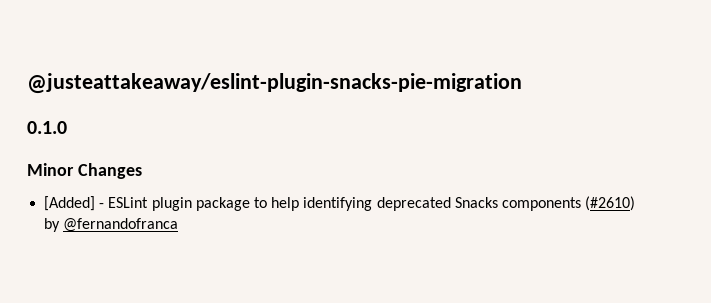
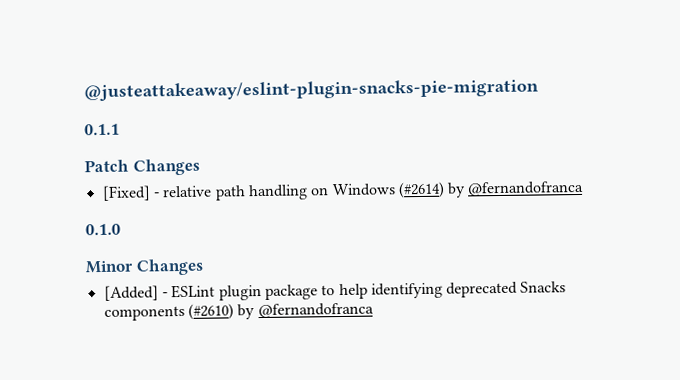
(522, 83) none -> [84,123,120,136] [84,158,200,176] [101,180,585,201] // 0.1.1 // Patch Changes // [Fixed] - relative path handling on Windows (#2614) by @fernandofranca

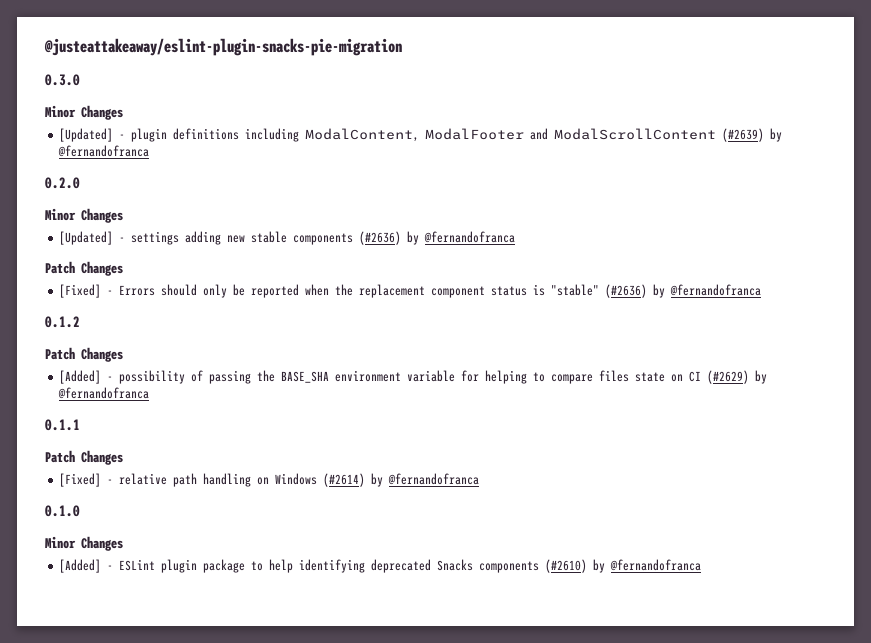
(539, 90) none -> [45,74,80,86] [45,105,123,120] [59,128,783,142] [58,145,150,157] [45,177,80,189] [45,208,123,223] [59,231,516,245] [45,261,123,276] [59,284,762,298] [45,316,80,328] [45,347,123,362] [59,370,768,384] [58,387,150,399] // 0.3.0 // Minor Changes // [Updated] - plugin definitions including ModalContent, ModalFooter and ModalScrollContent (#2639) by @fernandofranca // 0.2.0 // Minor Changes // [Updated] - settings adding new stable components (#2636) by @fernandofranca // Patch Changes // [Fixed] - Errors should only be reported when the replacement component status is "stable" (#2636) by @fernandofranca // 0.1.2 // Patch Changes // [Added] - possibility of passing the BASE_SHA environment variable for helping to compare files state on CI (#2629) by @fernandofranca

